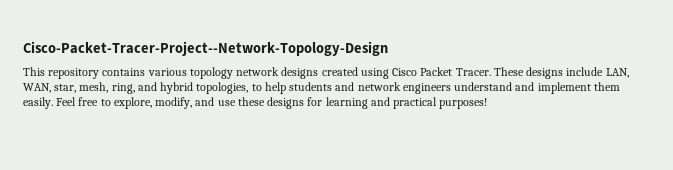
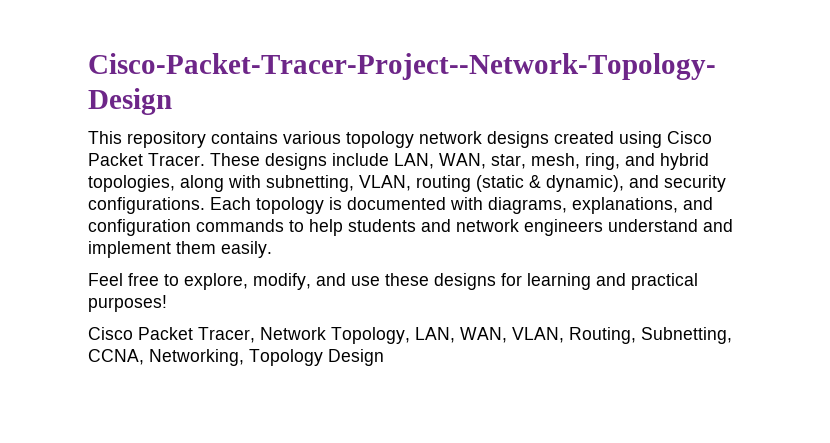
(249, 88) none -> [180,175,726,192] [88,197,713,214] [88,219,284,236] along with subnetting, VLAN, routing (static & dynamic), and security configurations. Each topology is documented with diagrams, explanations, and configuration commands
(53, 103) none -> (272, 249) //
(488, 103) none -> [88,327,732,344] [88,349,384,366] // Cisco Packet Tracer, Network Topology, LAN, WAN, VLAN, Routing, Subnetting, CCNA, Networking, Topology Design

